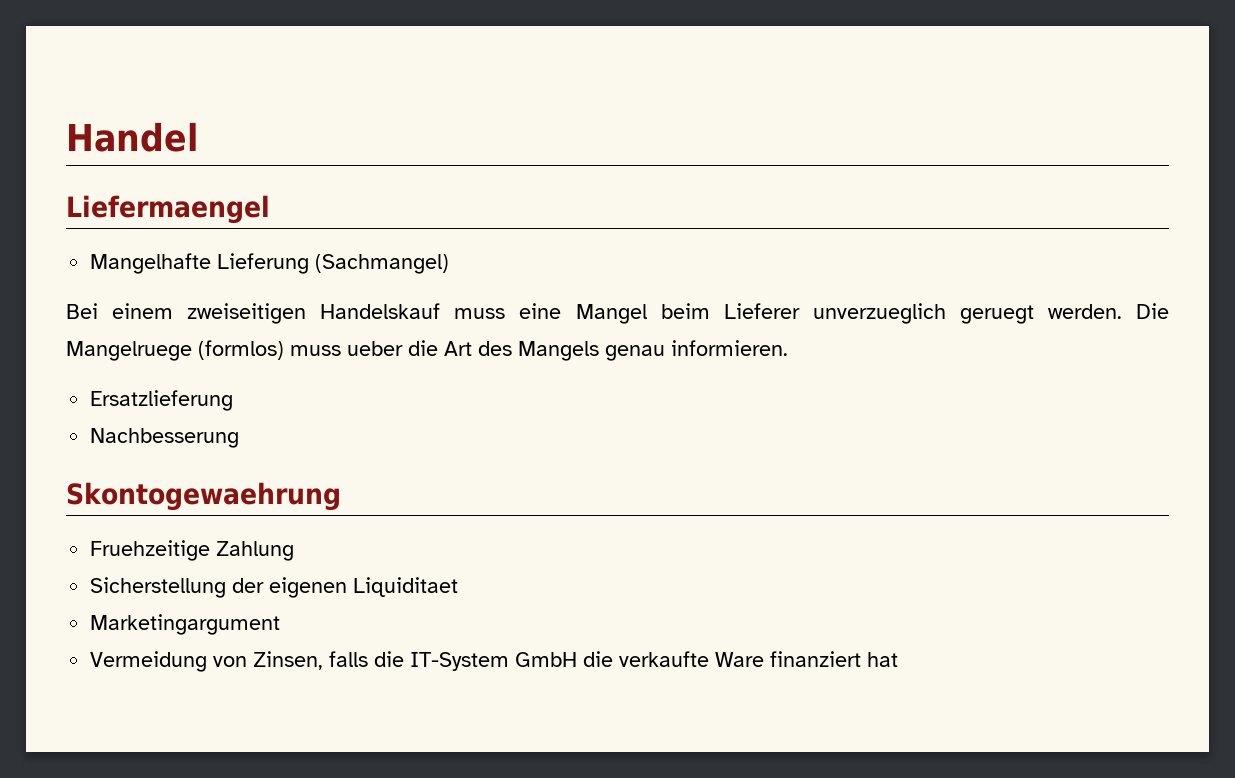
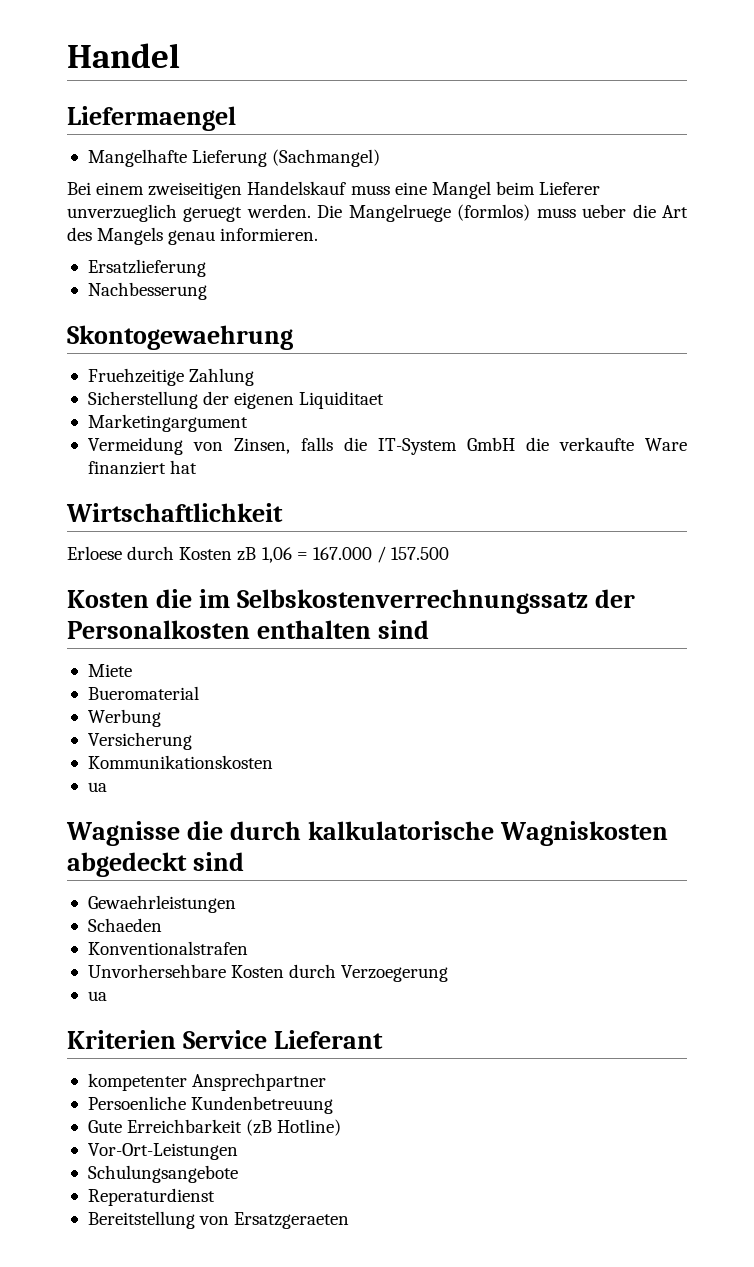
(899, 659) none -> [66,503,283,522] [67,546,450,563] [67,589,635,614] [67,620,429,639] [87,664,132,677] [87,686,199,700] [87,709,161,727] [87,732,192,750] [87,755,273,769] [87,782,107,792] [66,821,668,846] [67,852,244,877] [87,895,236,913] [87,918,162,932] [87,941,248,955] [87,964,449,982] [87,991,107,1001] [67,1030,383,1049] [87,1073,327,1091] [87,1096,334,1114] [87,1119,342,1136] [87,1143,238,1160] [87,1165,238,1183] [87,1188,215,1206] [87,1211,350,1229] // Wirtschaftlichkeit // Erloese durch Kosten zB 1,06 = 167.000 / 157.500 // Kosten die im Selbskostenverrechnungssatz der Personalkosten enthalten sind // Miete // Bueromaterial // Werbung // Versicherung // Kommunikationskosten // ua // Wagnisse die durch kalkulatorische Wagniskosten abgedeckt sind // Gewaehrleistungen // Schaeden // Konventionalstrafen // Unvorhersehbare Kosten durch Verzoegerung // ua // Kriterien Service Lieferant // kompetenter Ansprechpartner // Persoenliche Kundenbetreuung // Gute Erreichbarkeit (zB Hotline) // Vor-Ort-Leistungen // Schulungsangebote // Reperaturdienst // Bereitstellung von Ersatzgeraeten

